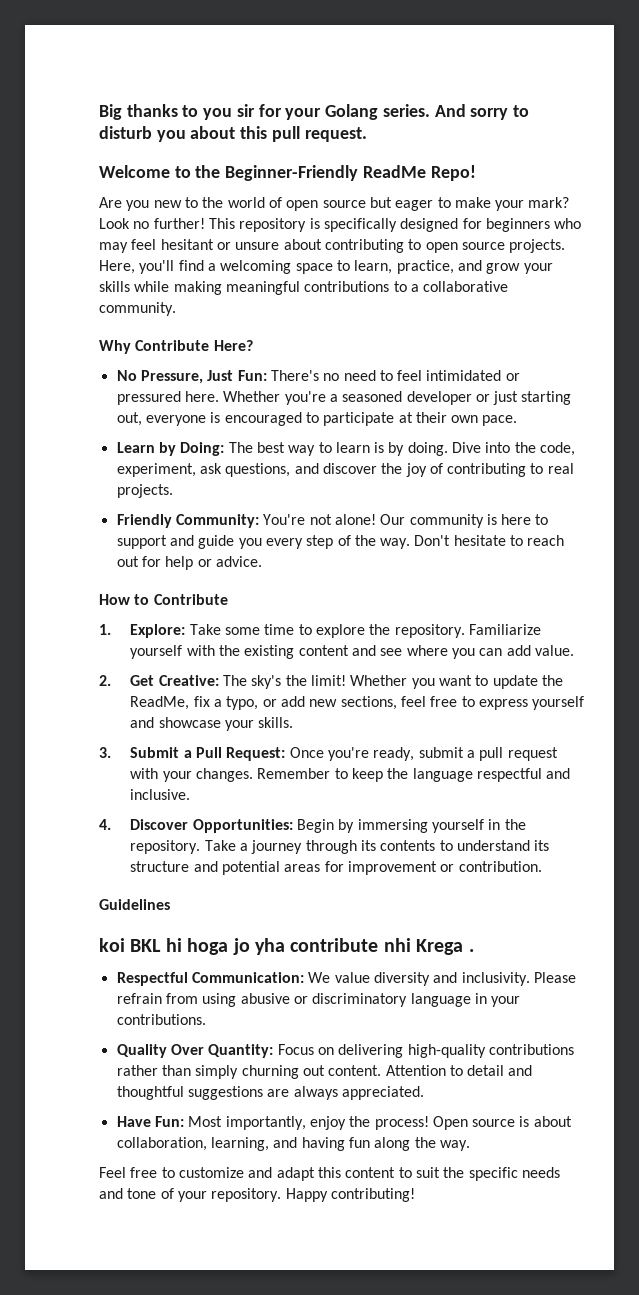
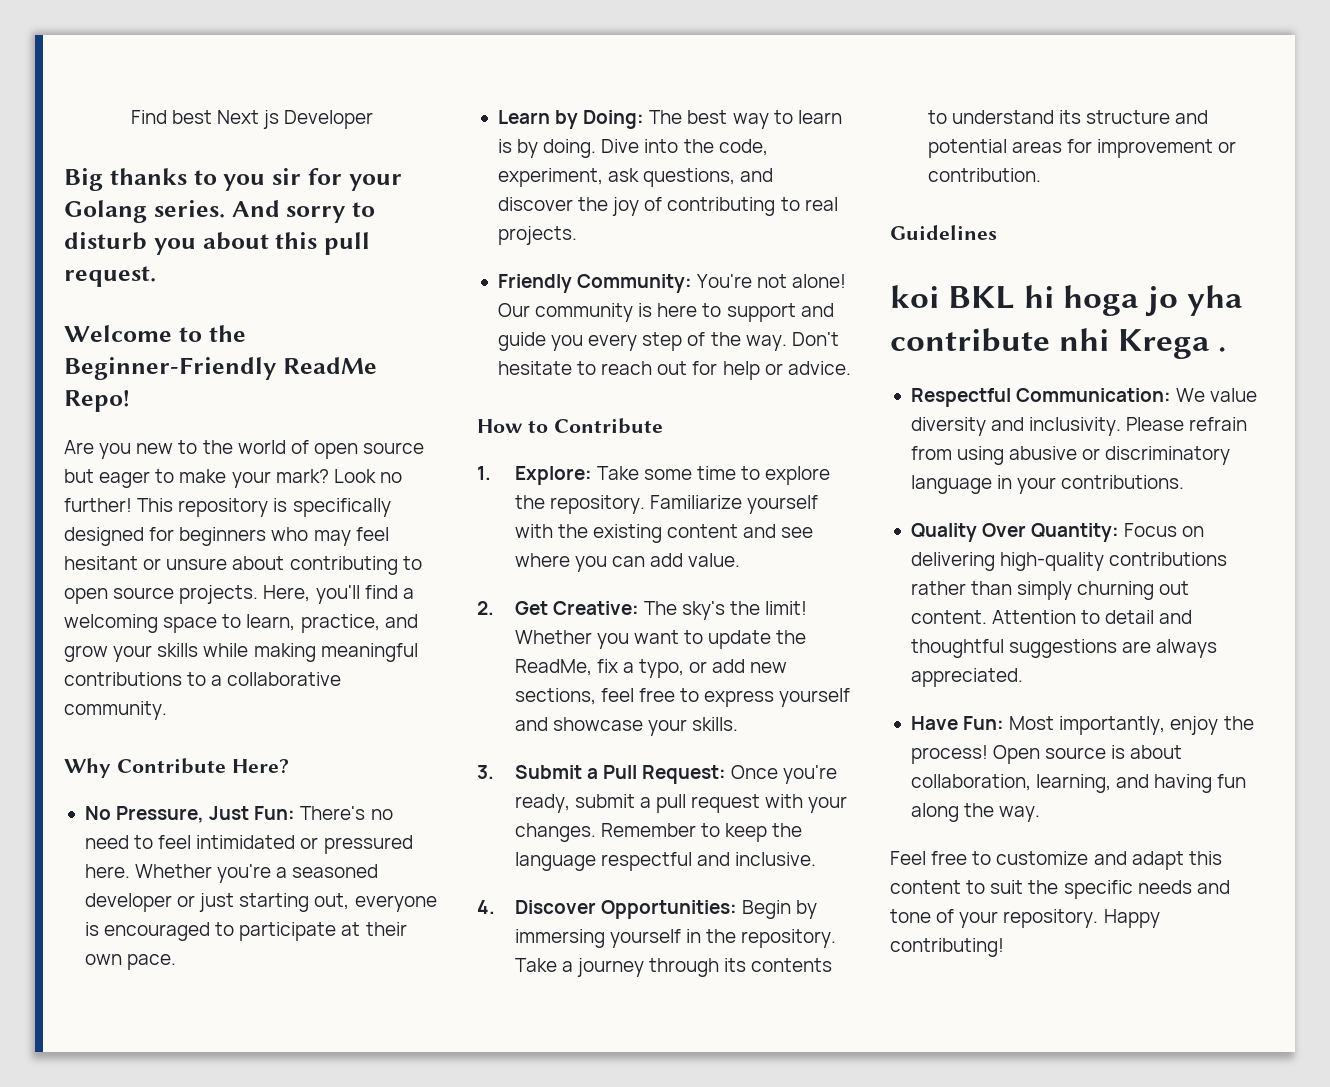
(99, 112) none -> [130,110,374,129] Find best Next js Developer //

